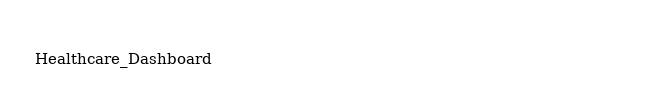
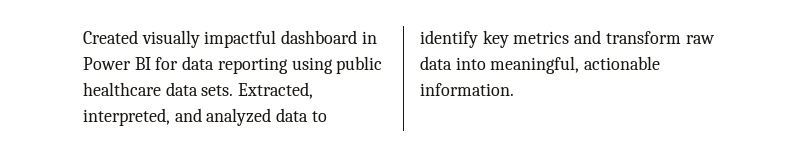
[35,53,212,68] Healthcare_Dashboard -> [83,30,377,48] [83,56,383,74] [83,82,314,99] [83,108,327,126] [420,30,715,48] [420,56,661,74] [420,83,514,96] Created visually impactful dashboard in Power BI for data reporting using public healthcare data sets. Extracted, interpreted, and analyzed data to identify key metrics and transform raw data into meaningful, actionable information.

